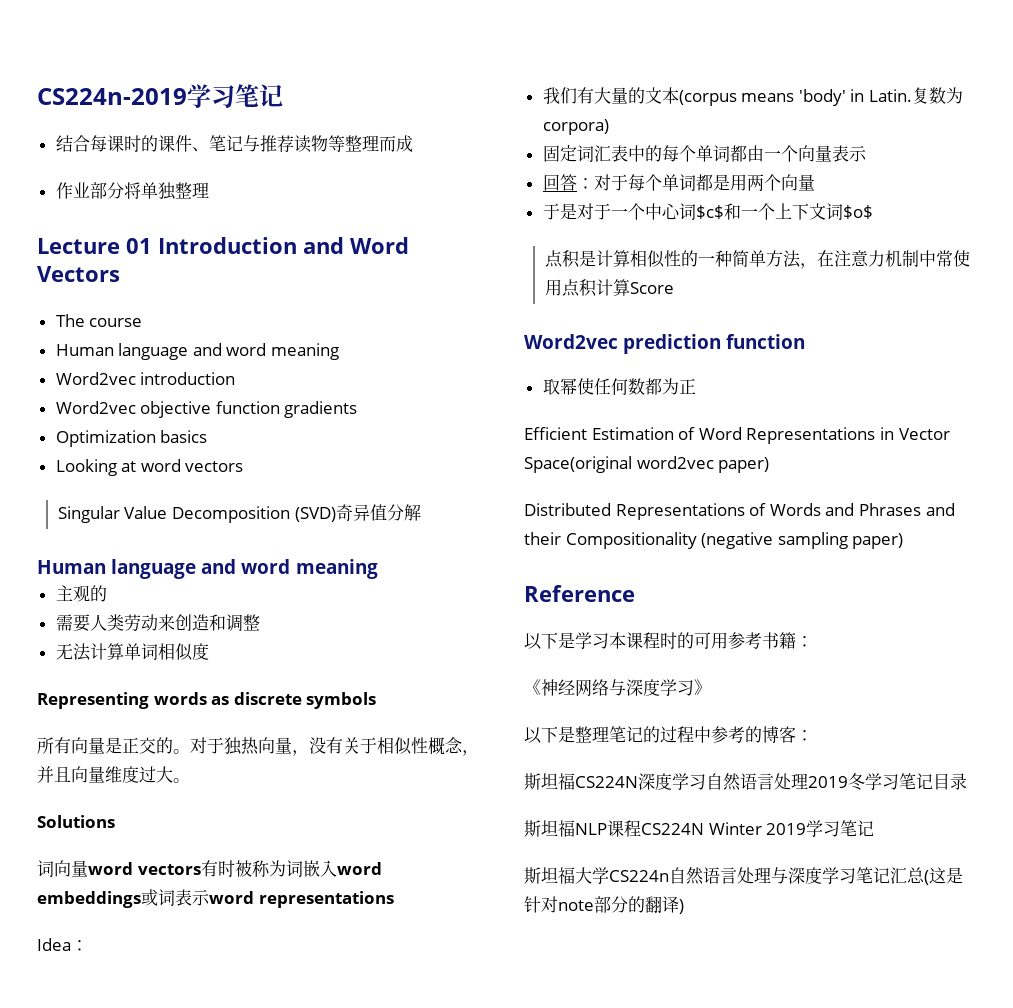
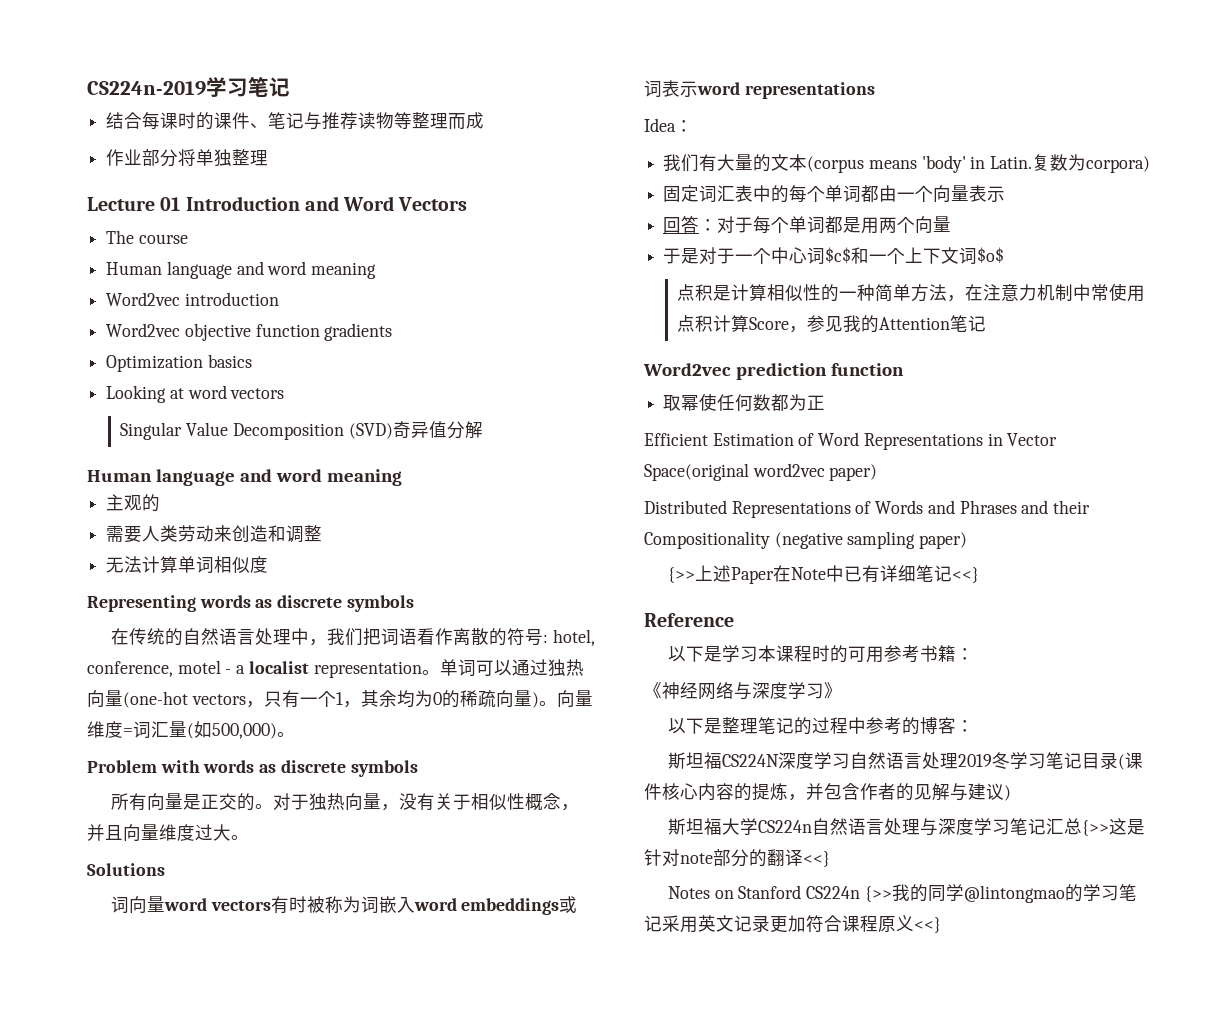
(377, 700) none -> [110,628,595,646] [87,659,584,678] [87,690,593,708] [87,721,295,739] [87,760,418,777] // 在传统的自然语言处理中，我们把词语看作离散的符号: hotel, conference, motel - a localist representation。单词可以通过独热向量(one-hot vectors，只有一个1，其余均为0的稀疏向量)。向量维度=词汇量(如500,000)。 // Problem with words as discrete symbols
(674, 288) none -> [789,315,987,333] ，参见我的Attention笔记
(904, 541) none -> [667,565,979,584] // {>>上述Paper在Note中已有详细笔记<<}
[524,820,875,837] // 斯坦福NLP课程CS224N Winter 2019学习笔记 -> [1117,752,1143,770] [644,783,1011,801] (课件核心内容的提炼，并包含作者的见解与建议)
[924,870,929,885] ( -> [1081,820,1109,836] {>>
[679,899,684,914] ) -> [803,851,830,867] [667,884,1137,903] [644,915,941,933] <<} // Notes on Stanford CS224n {>>我的同学@lintongmao的学习笔记采用英文记录更加符合课程原义<<}

